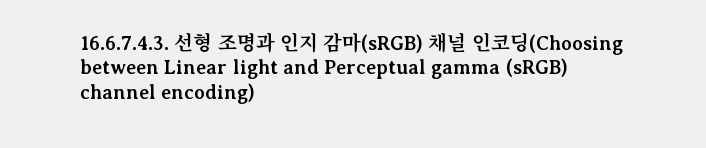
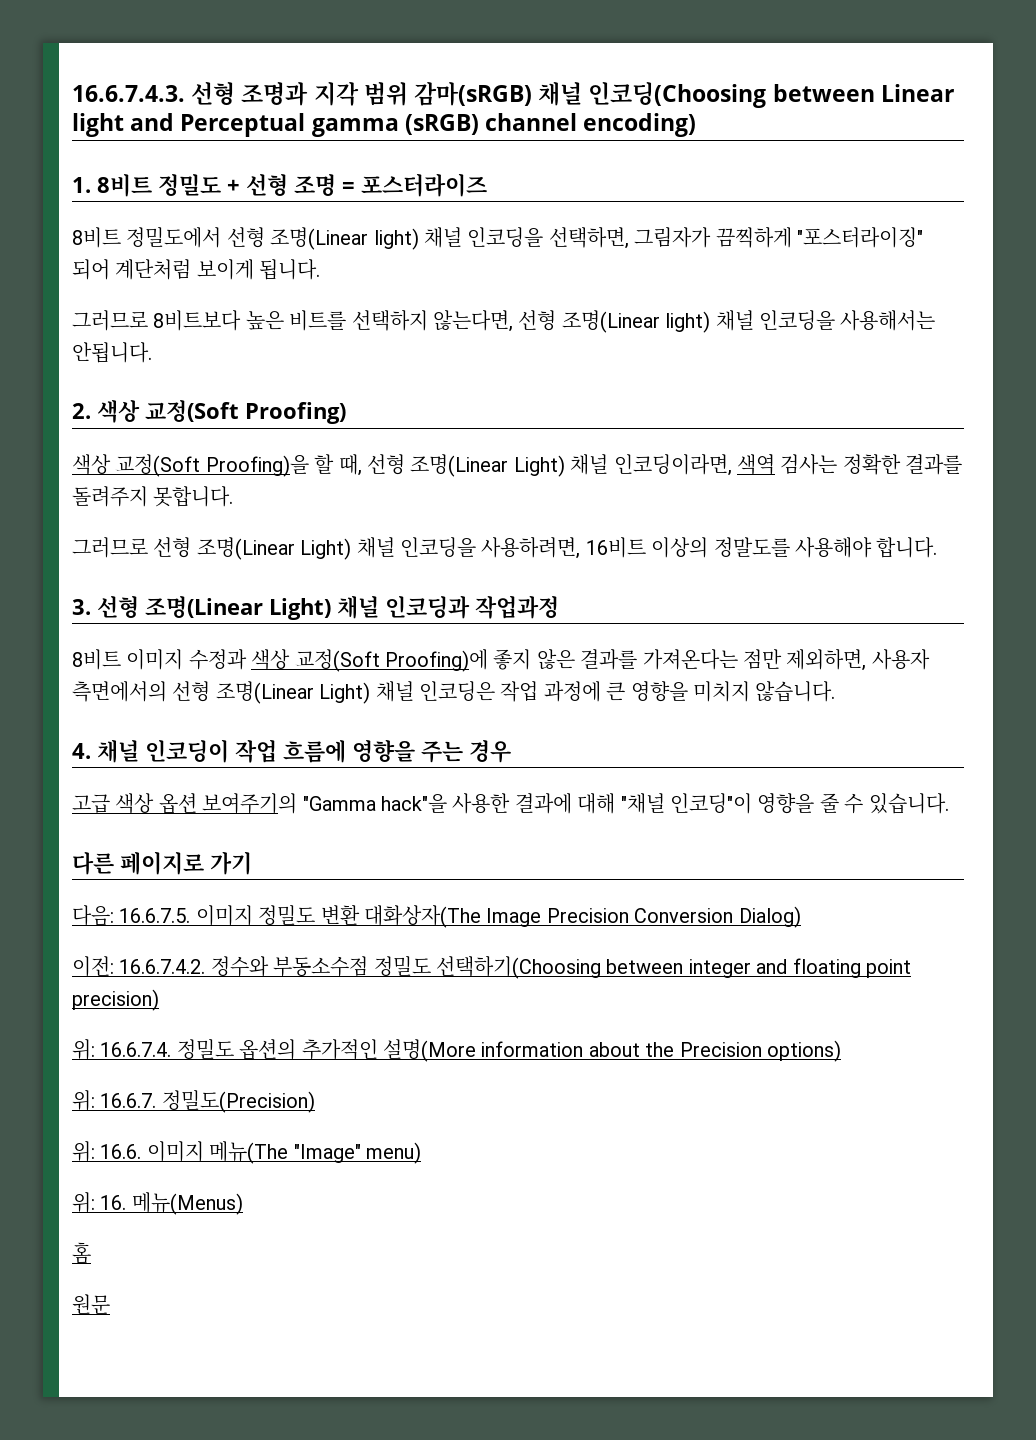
[279,32,318,53] 인지 -> [313,82,408,106] 지각 범위
(256, 93) none -> [72,173,487,197] [72,227,923,250] [72,259,321,280] [72,310,936,333] [72,342,152,363] [72,400,346,424] [72,454,963,477] [72,486,234,507] [72,537,938,560] [72,595,559,620] [72,649,930,672] [72,681,836,704] [72,739,511,763] [72,793,949,814] [72,851,252,875] [72,905,801,928] [72,956,911,979] [72,989,159,1011] [72,1039,841,1062] [72,1090,315,1113] [72,1141,421,1164] [72,1192,243,1215] [72,1242,91,1264] [72,1294,110,1314] // 1. 8비트 정밀도 + 선형 조명 = 포스터라이즈 // 8비트 정밀도에서 선형 조명(Linear light) 채널 인코딩을 선택하면, 그림자가 끔찍하게 "포스터라이징" 되어 계단처럼 보이게 됩니다. // 그러므로 8비트보다 높은 비트를 선택하지 않는다면, 선형 조명(Linear light) 채널 인코딩을 사용해서는 안됩니다. // 2. 색상 교정(Soft Proofing) // 색상 교정(Soft Proofing)을 할 때, 선형 조명(Linear Light) 채널 인코딩이라면, 색역 검사는 정확한 결과를 돌려주지 못합니다. // 그러므로 선형 조명(Linear Light) 채널 인코딩을 사용하려면, 16비트 이상의 정말도를 사용해야 합니다. // 3. 선형 조명(Linear Light) 채널 인코딩과 작업과정 // 8비트 이미지 수정과 색상 교정(Soft Proofing)에 좋지 않은 결과를 가져온다는 점만 제외하면, 사용자 측면에서의 선형 조명(Linear Light) 채널 인코딩은 작업 과정에 큰 영향을 미치지 않습니다. // 4. 채널 인코딩이 작업 흐름에 영향을 주는 경우 // 고급 색상 옵션 보여주기의 "Gamma hack"을 사용한 결과에 대해 "채널 인코딩"이 영향을 줄 수 있습니다. // 다른 페이지로 가기 // 다음: 16.6.7.5. 이미지 정밀도 변환 대화상자(The Image Precision Conversion Dialog) // 이전: 16.6.7.4.2. 정수와 부동소수점 정밀도 선택하기(Choosing between integer and floating point precision) // 위: 16.6.7.4. 정밀도 옵션의 추가적인 설명(More information about the Precision options) // 위: 16.6.7. 정밀도(Precision) // 위: 16.6. 이미지 메뉴(The "Image" menu) // 위: 16. 메뉴(Menus) // 홈 // 원문

